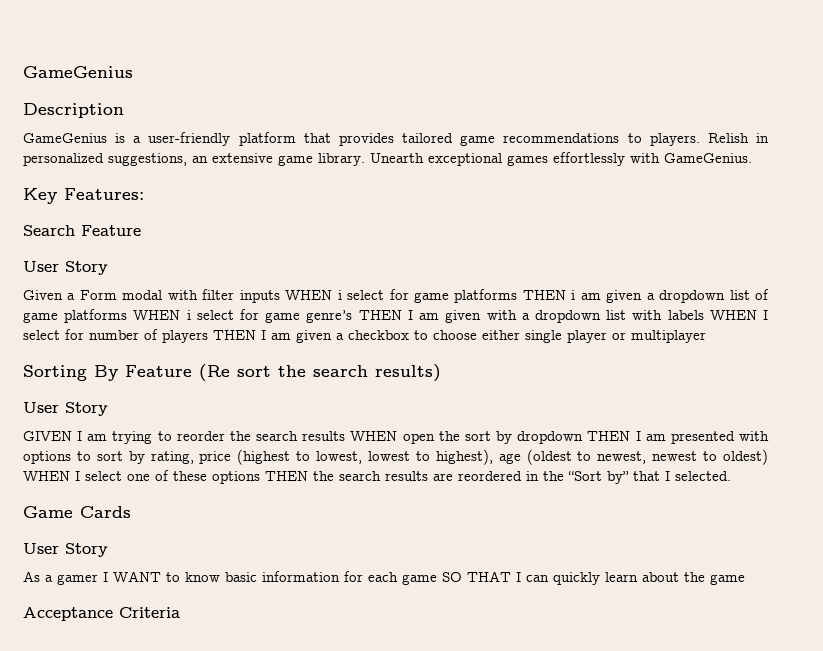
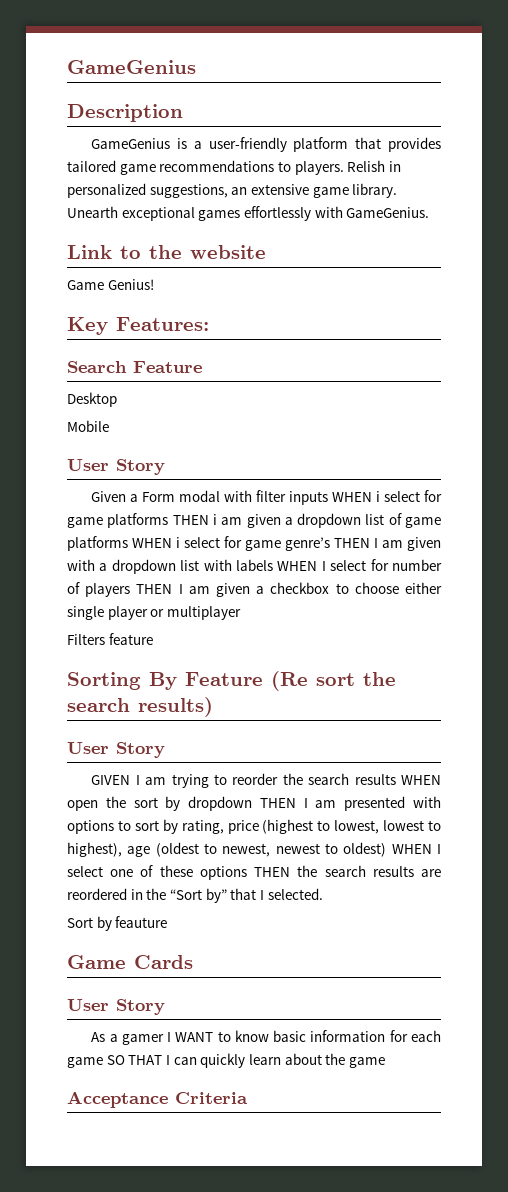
(752, 158) none -> [67,245,266,259] [67,279,154,290] // Link to the website // Game Genius!
(141, 230) none -> [67,392,117,407] [67,420,109,432] // Desktop // Mobile
(706, 336) none -> [67,633,153,645] // Filters feature
(731, 476) none -> [67,916,168,931] // Sort by feauture

